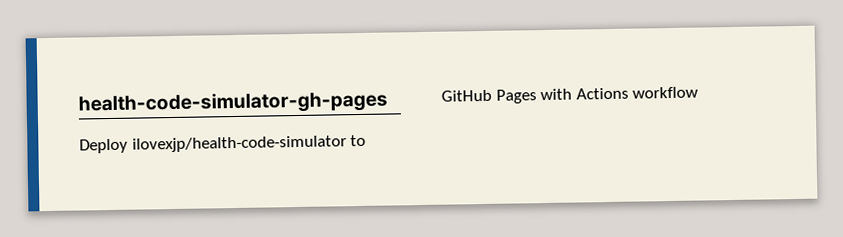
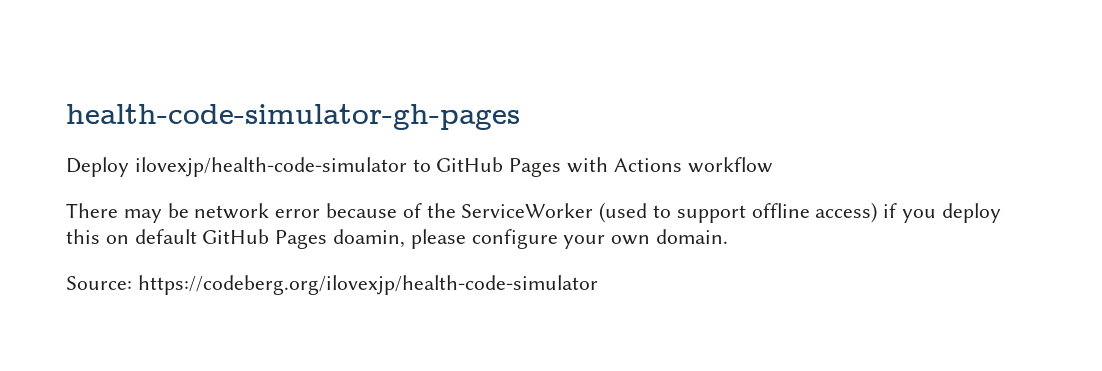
(699, 92) none -> [66,202,1001,223] [66,229,729,249] [66,275,598,295] // There may be network error because of the ServiceWorker (used to support offline access) if you deploy this on default GitHub Pages doamin, please configure your own domain. // Source: https://codeberg.org/ilovexjp/health-code-simulator

